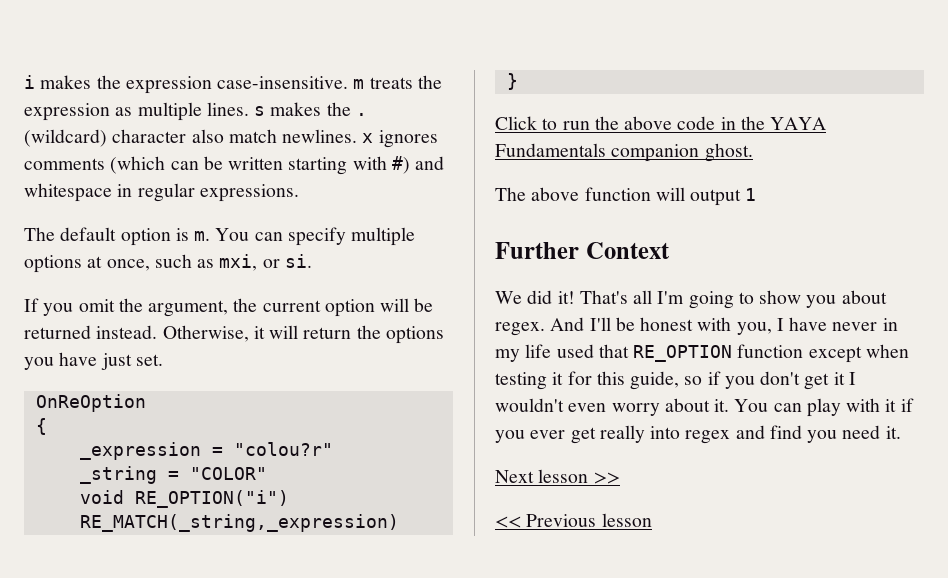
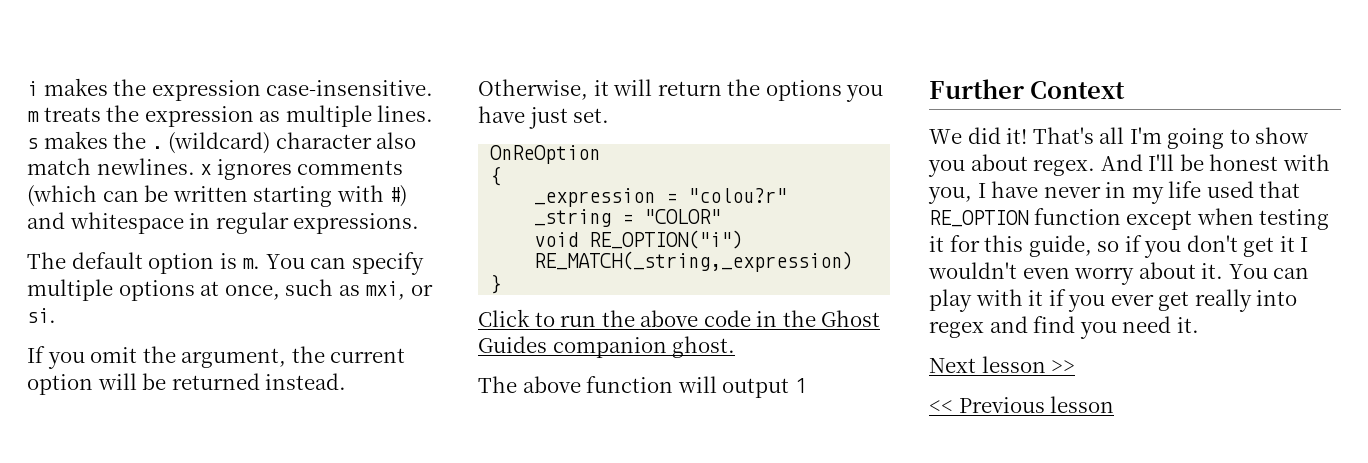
[770,117,827,130] [495,143,606,157] YAYA Fundamentals -> [821,310,881,327] [478,336,547,353] Ghost Guides

